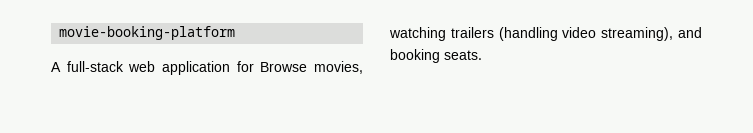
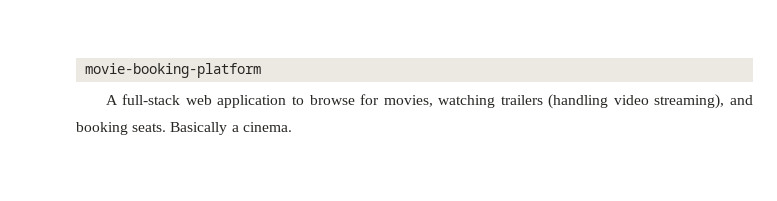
[236,61,308,72] for Browse -> [291,94,380,105] to browse for
(482, 55) none -> [170,122,292,135] Basically a cinema.

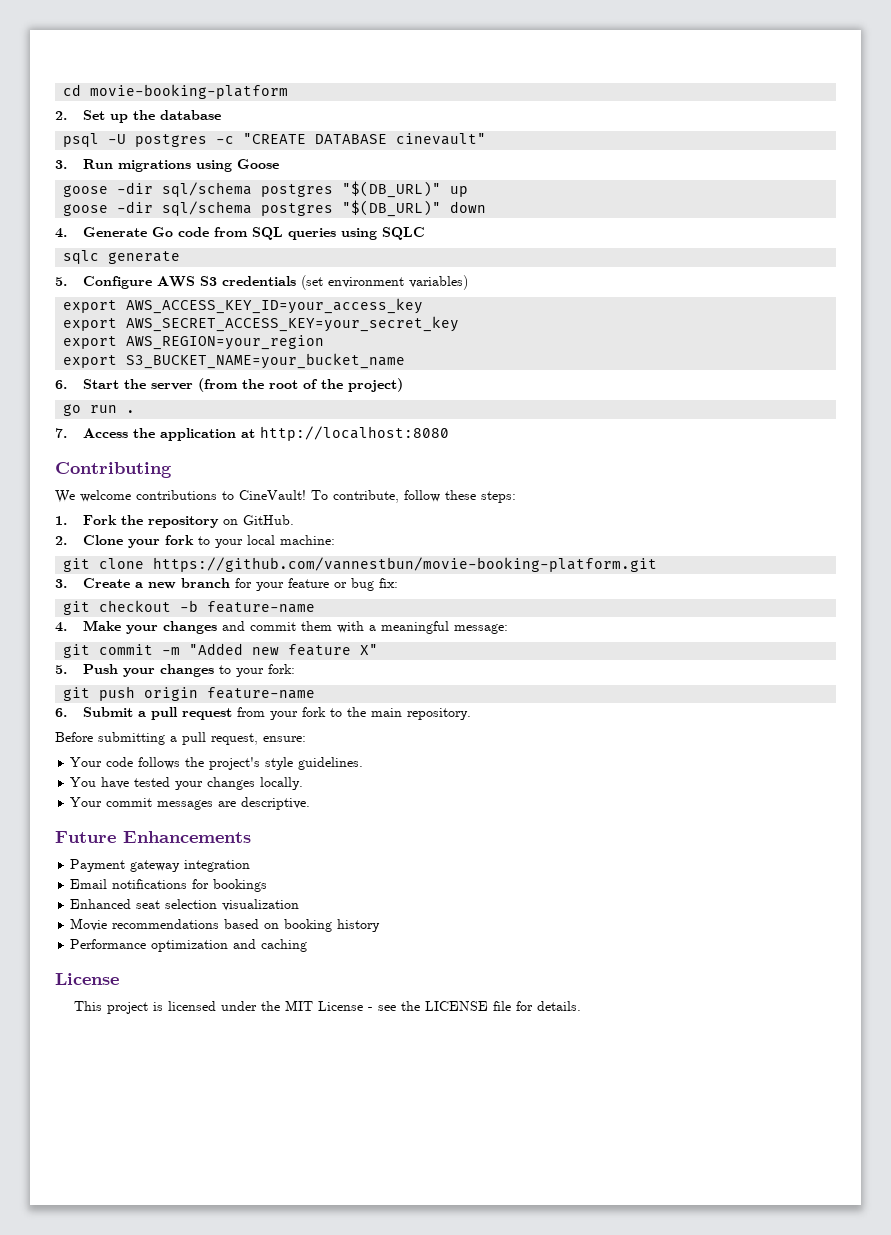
(85, 70) none -> [63,84,82,96] cd
[105,94,754,109] [76,122,292,135] A full-stack web application to browse for movies, watching trailers (handling video streaming), and booking seats. Basically a cinema. -> [55,110,221,123] [63,133,487,147] [55,159,279,172] [63,181,469,198] [63,200,487,217] [55,227,425,240] [63,250,181,264] [55,275,468,290] [63,298,424,314] [63,316,460,332] [63,335,325,350] [63,353,406,369] [55,378,403,392] [63,404,136,416] [55,426,449,441] [55,462,172,478] [55,490,516,503] [55,515,294,528] [55,535,335,548] [63,557,658,572] [55,578,398,591] [63,600,316,615] [55,620,508,634] [63,643,379,658] [55,664,295,677] [63,686,316,701] [55,707,471,720] [55,732,306,745] [70,757,364,770] [70,777,304,790] [70,797,311,810] [55,831,251,843] [70,859,251,872] [70,879,268,892] [70,899,300,911] [70,918,381,932] [70,939,308,952] [55,973,119,985] [73,1000,581,1014] 2. Set up the database // psql -U postgres -c "CREATE DATABASE cinevault" // 3. Run migrations using Goose // goose -dir sql/schema postgres "$(DB_URL)" up // goose -dir sql/schema postgres "$(DB_URL)" down // 4. Generate Go code from SQL queries using SQLC // sqlc generate // 5. Configure AWS S3 credentials (set environment variables) // export AWS_ACCESS_KEY_ID=your_access_key // export AWS_SECRET_ACCESS_KEY=your_secret_key // export AWS_REGION=your_region // export S3_BUCKET_NAME=your_bucket_name // 6. Start the server (from the root of the project) // go run . // 7. Access the application at http://localhost:8080 // Contributing // We welcome contributions to CineVault! To contribute, follow these steps: // 1. Fork the repository on GitHub. // 2. Clone your fork to your local machine: // git clone https://github.com/vannestbun/movie-booking-platform.git // 3. Create a new branch for your feature or bug fix: // git checkout -b feature-name // 4. Make your changes and commit them with a meaningful message: // git commit -m "Added new feature X" // 5. Push your changes to your fork: // git push origin feature-name // 6. Submit a pull request from your fork to the main repository. // Before submitting a pull request, ensure: // Your code follows the project's style guidelines. // You have tested your changes locally. // Your commit messages are descriptive. // Future Enhancements // Payment gateway integration // Email notifications for bookings // Enhanced seat selection visualization // Movie recommendations based on booking history // Performance optimization and caching // License // This project is licensed under the MIT License - see the LICENSE file for details.

